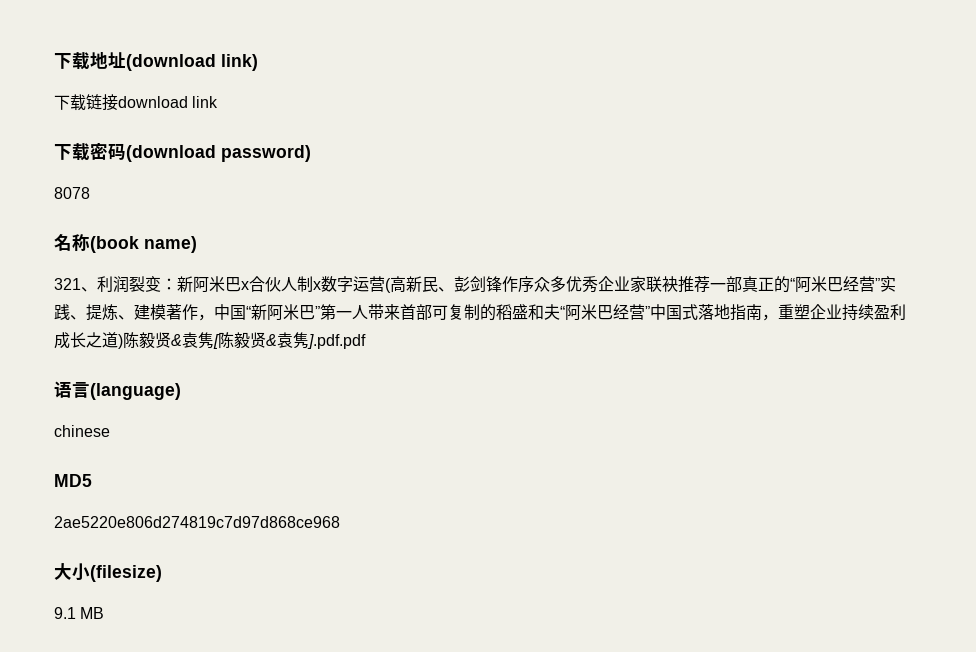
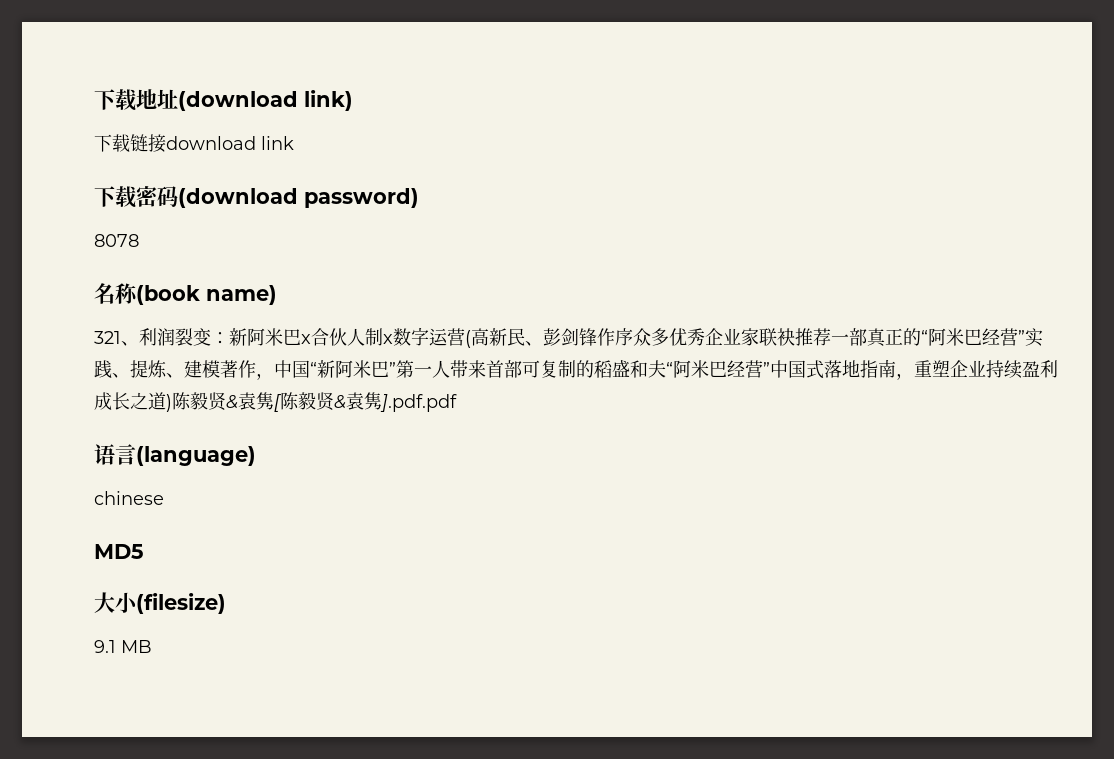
[54,516,340,528] // 2ae5220e806d274819c7d97d868ce968 -> (144, 551) none

